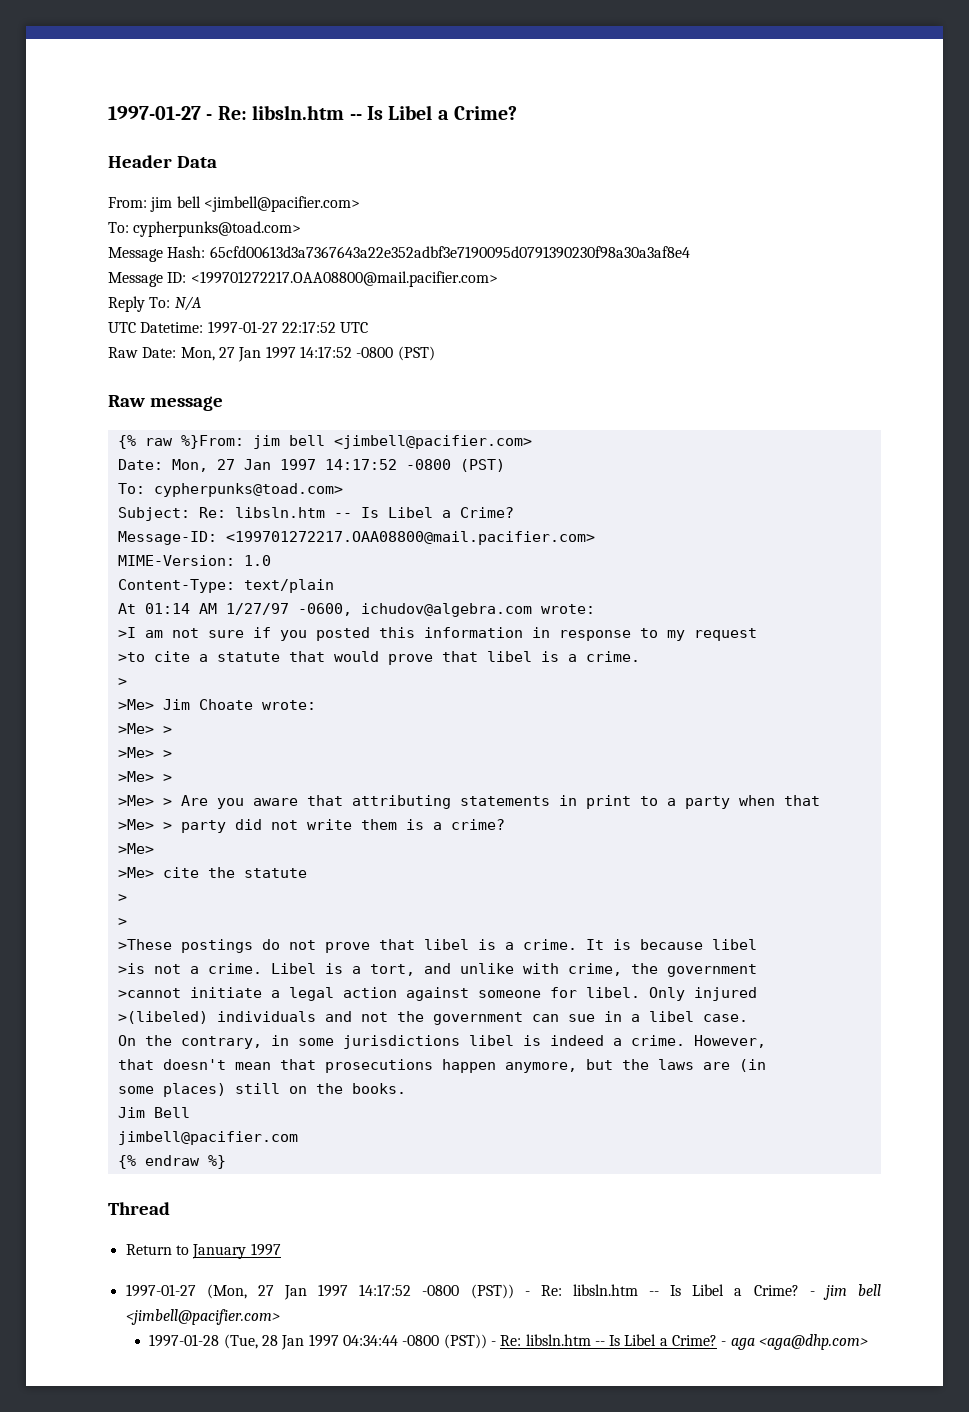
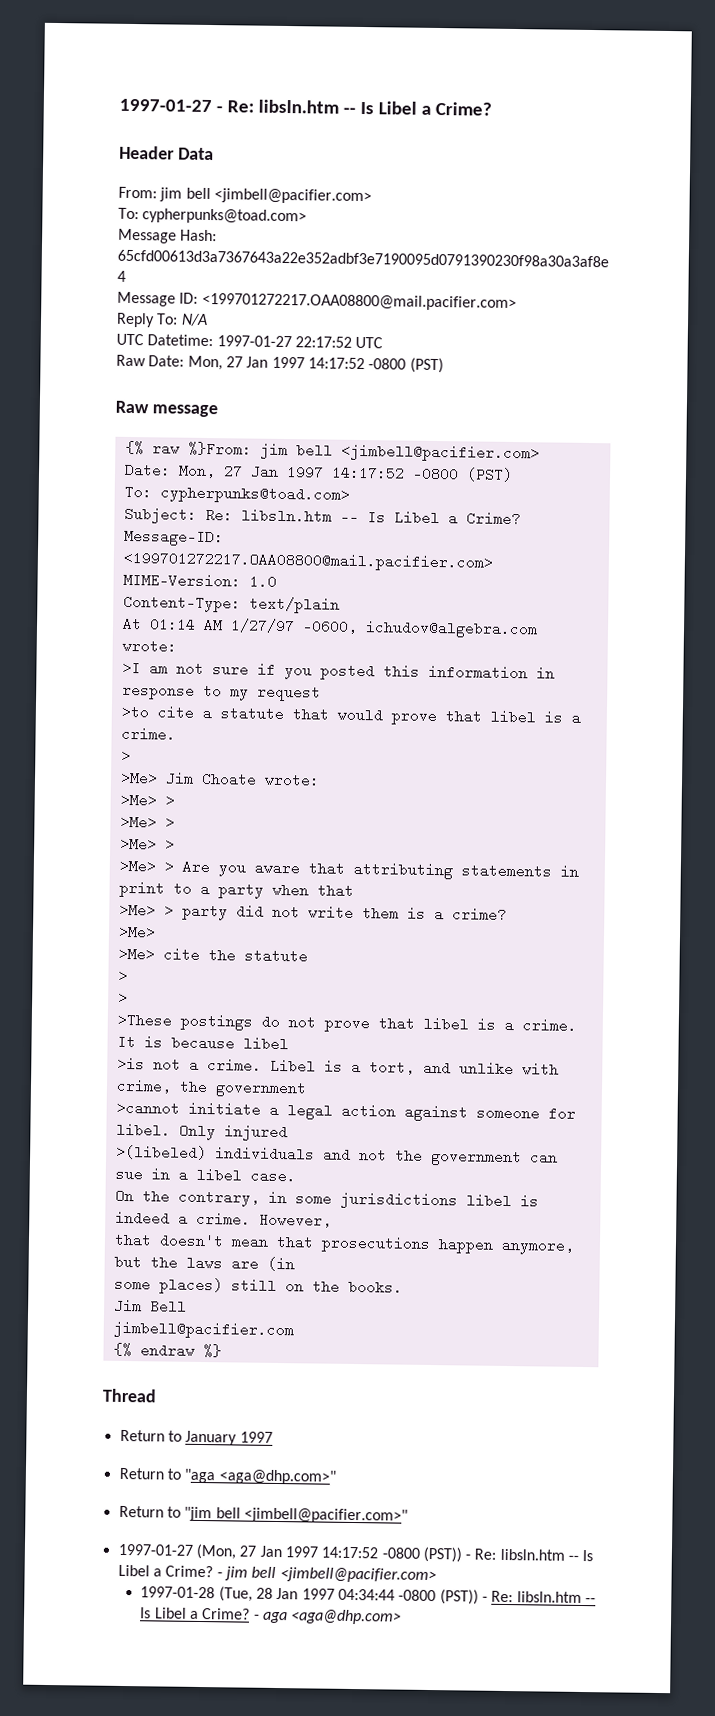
(281, 1249) none -> [118,1467,336,1485] [118,1505,408,1524] // Return to "aga <aga@dhp.com>" // Return to "jim bell <jimbell@pacifier.com>"

